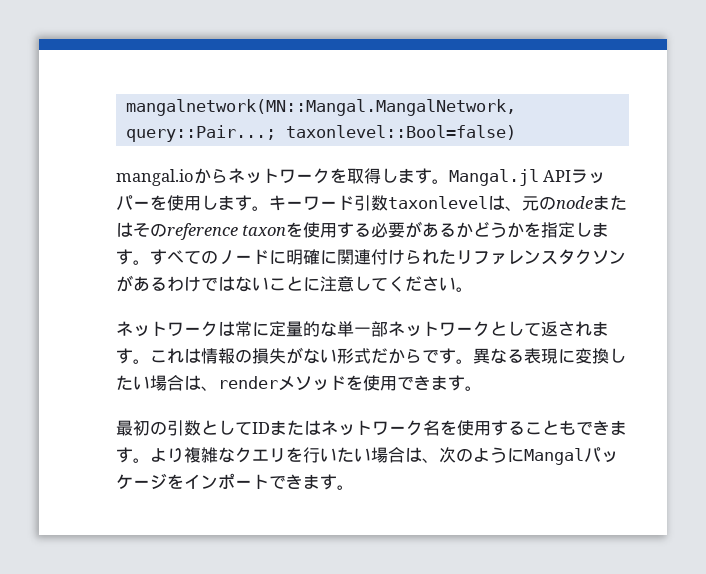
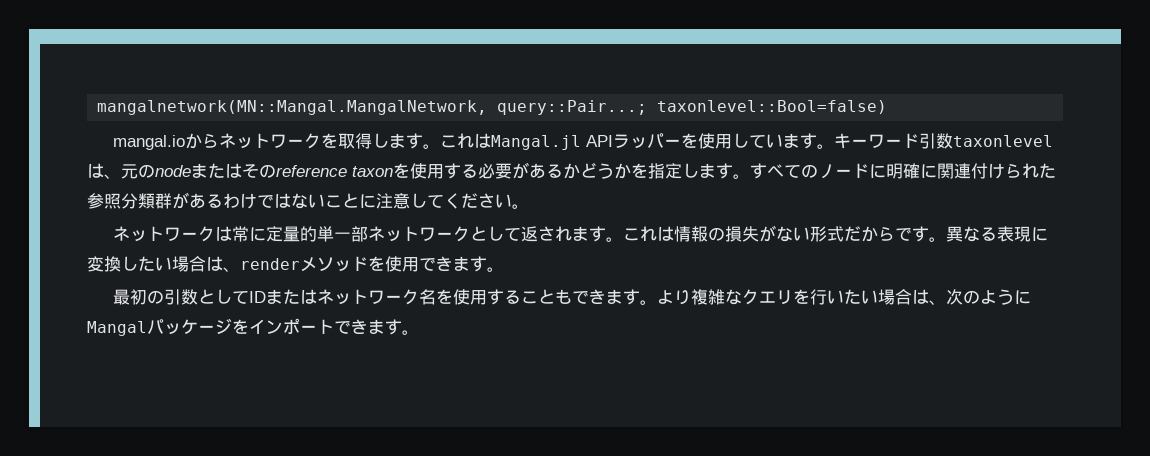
(449, 181) none -> [439,133,491,148] これは
(218, 202) none -> [748,134,783,148] てい
[456,249,626,265] リファレンスタクソン -> [87,193,172,209] 参照分類群
[320,321,337,337] な -> (317, 234) none

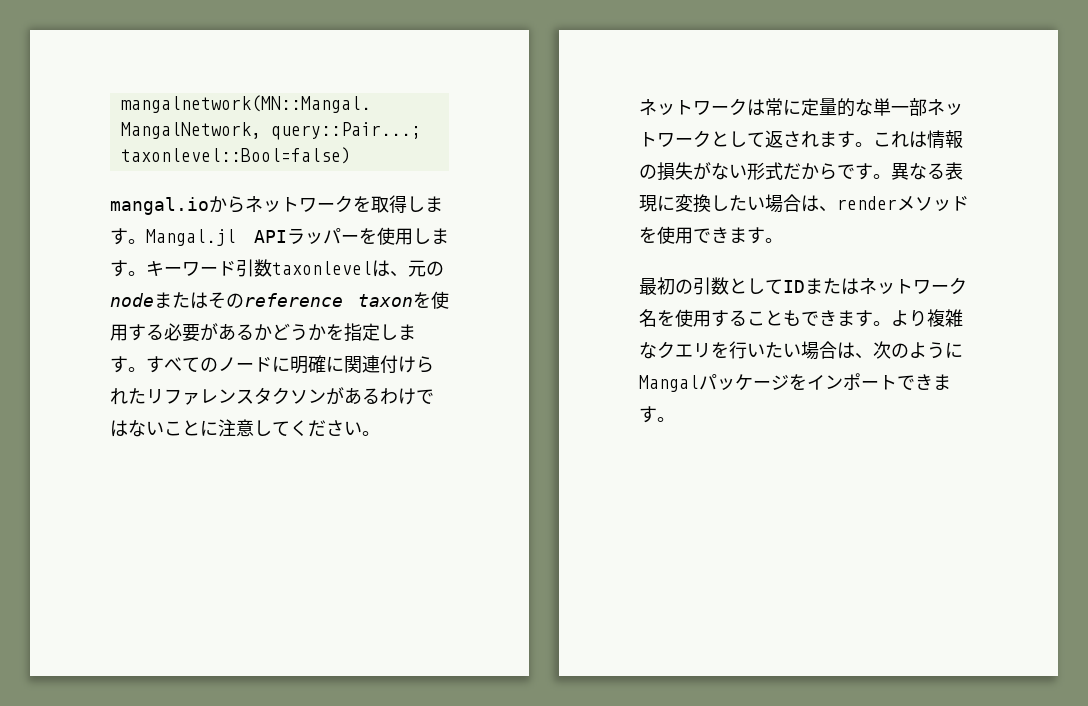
[439,133,491,148] これは -> (146, 241) none
[748,134,783,148] てい -> (431, 236) none
[87,193,172,209] 参照分類群 -> [146,387,326,405] リファレンスタクソン
(317, 234) none -> [855,99,873,116] な

